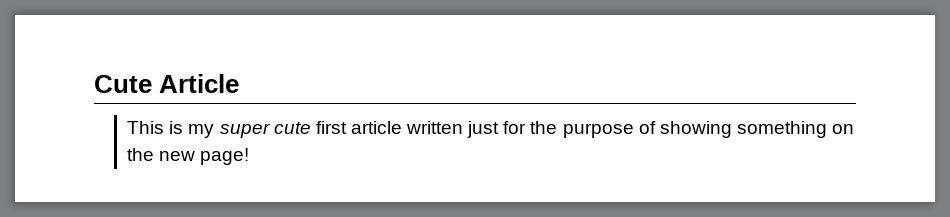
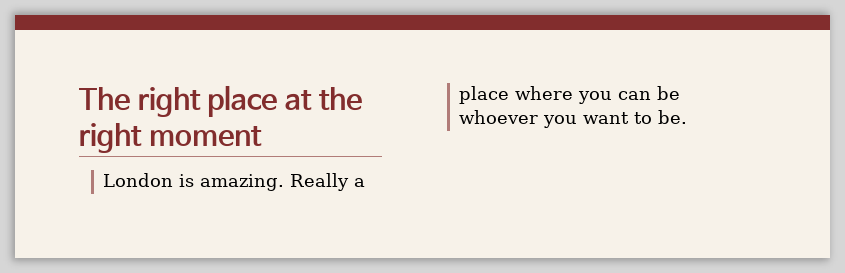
[94,74,240,93] [127,121,855,138] [127,148,250,165] Cute Article // This is my super cute first article written just for the purpose of showing something on the new page! -> [79,85,362,117] [79,123,262,153] [103,173,366,191] [459,86,681,104] [459,110,688,128] The right place at the right moment // London is amazing. Really a place where you can be whoever you want to be.

